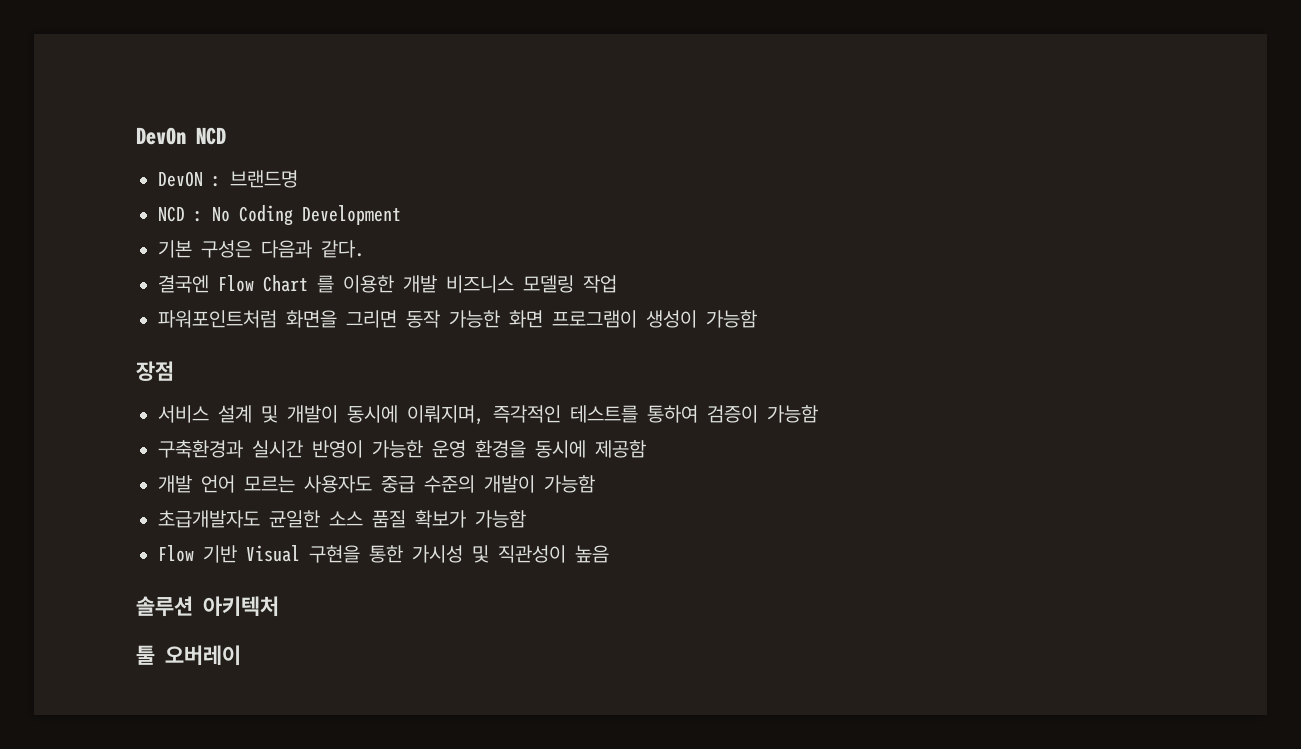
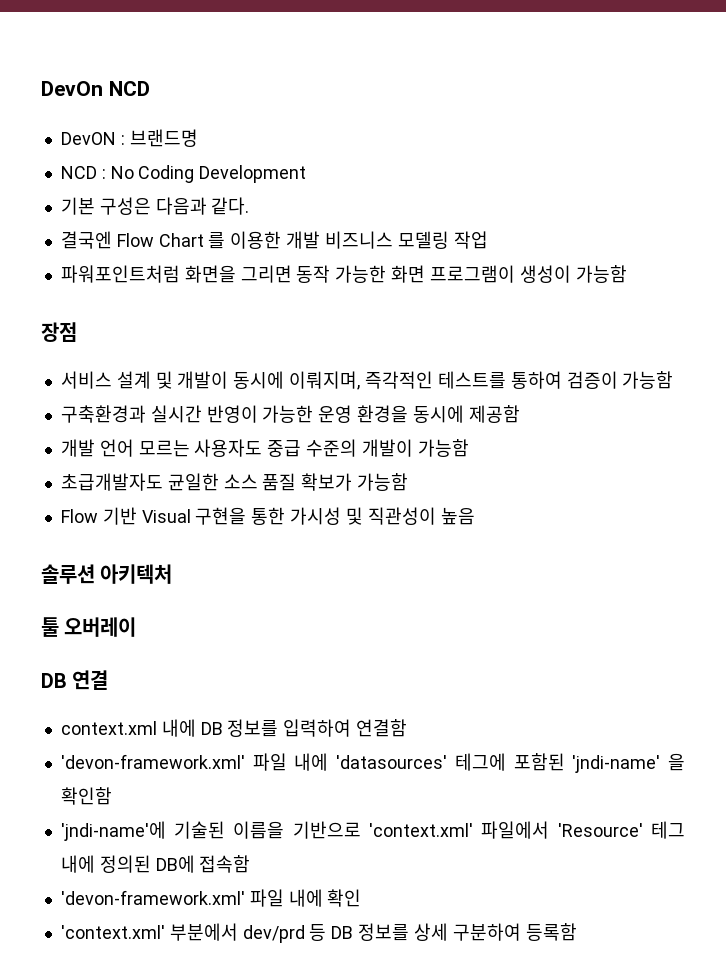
(241, 655) none -> [41,670,109,690] [60,719,408,737] [60,753,685,773] [60,787,112,805] [60,821,685,841] [60,855,251,873] [60,889,362,907] [60,923,577,943] // DB 연결 // context.xml 내에 DB 정보를 입력하여 연결함 // 'devon-framework.xml' 파일 내에 'datasources' 테그에 포함된 'jndi-name' 을 확인함 // 'jndi-name'에 기술된 이름을 기반으로 'context.xml' 파일에서 'Resource' 테그 내에 정의된 DB에 접속함 // 'devon-framework.xml' 파일 내에 확인 // 'context.xml' 부분에서 dev/prd 등 DB 정보를 상세 구분하여 등록함

